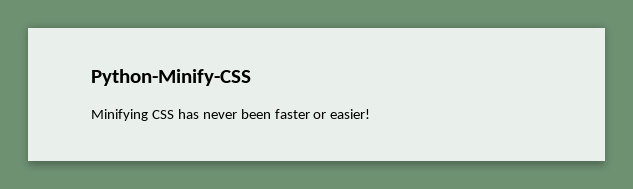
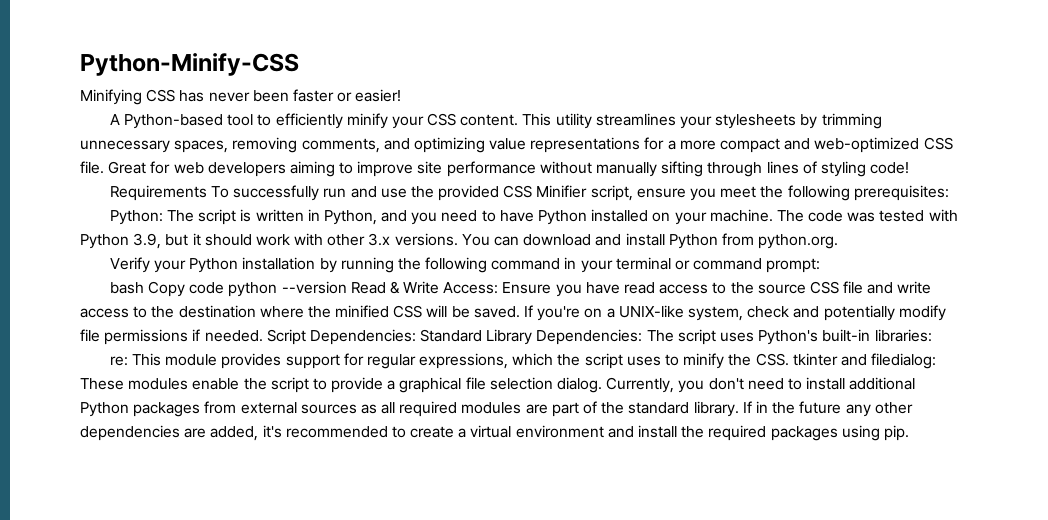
(371, 114) none -> [109,113,882,129] [80,137,953,153] [80,161,910,177] [109,185,949,201] [109,209,958,225] [80,233,839,249] [109,257,821,273] [109,281,932,297] [80,305,946,321] [80,329,932,345] [109,353,937,369] [80,377,916,393] [80,401,913,417] [80,425,909,441] // A Python-based tool to efficiently minify your CSS content. This utility streamlines your stylesheets by trimming unnecessary spaces, removing comments, and optimizing value representations for a more compact and web-optimized CSS file. Great for web developers aiming to improve site performance without manually sifting through lines of styling code! // Requirements To successfully run and use the provided CSS Minifier script, ensure you meet the following prerequisites: // Python: The script is written in Python, and you need to have Python installed on your machine. The code was tested with Python 3.9, but it should work with other 3.x versions. You can download and install Python from python.org. // Verify your Python installation by running the following command in your terminal or command prompt: // bash Copy code python --version Read & Write Access: Ensure you have read access to the source CSS file and write access to the destination where the minified CSS will be saved. If you're on a UNIX-like system, check and potentially modify file permissions if needed. Script Dependencies: Standard Library Dependencies: The script uses Python's built-in libraries: // re: This module provides support for regular expressions, which the script uses to minify the CSS. tkinter and filedialog: These modules enable the script to provide a graphical file selection dialog. Currently, you don't need to install additional Python packages from external sources as all required modules are part of the standard library. If in the future any other dependencies are added, it's recommended to create a virtual environment and install the required packages using pip.

